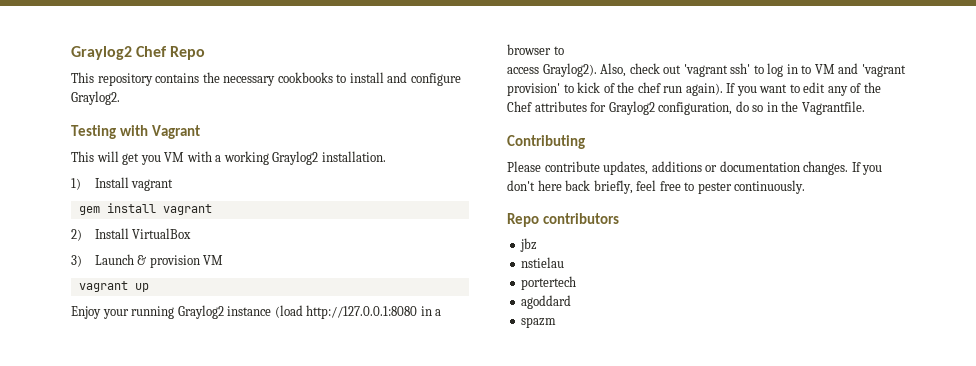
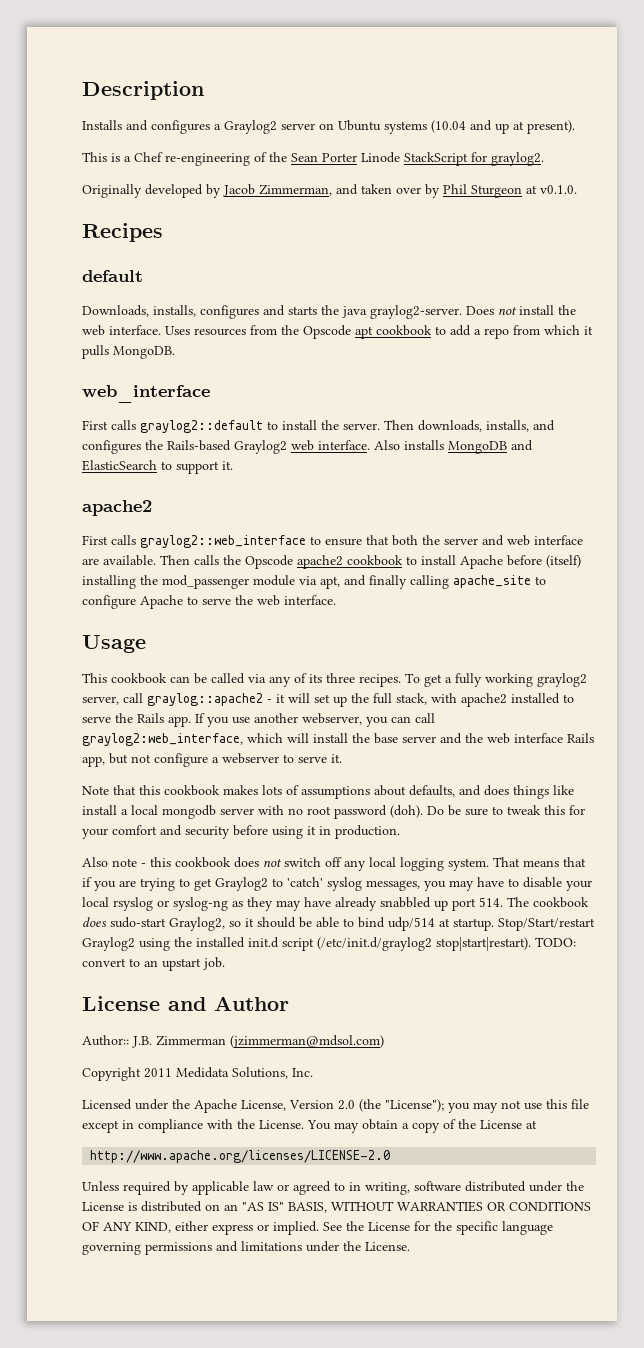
[71,46,206,60] [71,72,461,86] [71,91,120,105] [71,125,201,139] [71,151,386,165] [71,177,174,191] [78,203,212,215] [71,228,192,241] [71,254,224,268] [78,281,149,292] [71,305,442,319] [507,44,564,55] [507,63,906,77] [507,82,881,96] [507,101,865,115] [507,135,585,149] [507,161,883,175] [507,180,806,194] [507,213,619,227] [520,238,538,252] [521,257,565,268] [521,276,577,290] [521,295,572,309] [521,317,557,328] Graylog2 Chef Repo // This repository contains the necessary cookbooks to install and configure Graylog2. // Testing with Vagrant // This will get you VM with a working Graylog2 installation. // 1) Install vagrant // gem install vagrant // 2) Install VirtualBox // 3) Launch & provision VM // vagrant up // Enjoy your running Graylog2 instance (load http://127.0.0.1:8080 in a browser to // access Graylog2). Also, check out 'vagrant ssh' to log in to VM and 'vagrant provision' to kick of the chef run again). If you want to edit any of the Chef attributes for Graylog2 configuration, do so in the Vagrantfile. // Contributing // Please contribute updates, additions or documentation changes. If you don't here back briefly, feel free to pester continuously. // Repo contributors // jbz // nstielau // portertech // agoddard // spazm -> [82,81,204,100] [82,120,575,134] [82,152,544,166] [82,184,577,198] [82,223,163,242] [82,270,143,282] [82,305,576,319] [82,325,593,339] [82,345,175,359] [82,385,210,403] [82,420,555,433] [82,440,533,454] [82,460,233,474] [82,500,152,516] [82,535,583,548] [82,555,581,569] [82,575,546,589] [82,595,336,609] [82,635,146,653] [82,673,587,687] [82,693,574,707] [82,713,435,727] [82,733,594,746] [82,753,342,767] [82,785,574,799] [82,805,585,819] [82,825,400,839] [82,857,586,871] [82,877,592,891] [82,897,589,911] [82,917,595,931] [82,937,576,951] [82,957,225,971] [82,996,289,1011] [82,1035,384,1048] [82,1067,313,1081] [82,1099,589,1113] [82,1119,537,1133] [90,1150,391,1163] [82,1181,584,1195] [82,1201,591,1213] [82,1221,553,1235] [82,1241,410,1255] Description // Installs and configures a Graylog2 server on Ubuntu systems (10.04 and up at present). // This is a Chef re-engineering of the Sean Porter Linode StackScript for graylog2. // Originally developed by Jacob Zimmerman, and taken over by Phil Sturgeon at v0.1.0. // Recipes // default // Downloads, installs, configures and starts the java graylog2-server. Does not install the web interface. Uses resources from the Opscode apt cookbook to add a repo from which it pulls MongoDB. // web_interface // First calls graylog2::default to install the server. Then downloads, installs, and configures the Rails-based Graylog2 web interface. Also installs MongoDB and ElasticSearch to support it. // apache2 // First calls graylog2::web_interface to ensure that both the server and web interface are available. Then calls the Opscode apache2 cookbook to install Apache before (itself) installing the mod_passenger module via apt, and finally calling apache_site to configure Apache to serve the web interface. // Usage // This cookbook can be called via any of its three recipes. To get a fully working graylog2 server, call graylog::apache2 - it will set up the full stack, with apache2 installed to serve the Rails app. If you use another webserver, you can call graylog2:web_interface, which will install the base server and the web interface Rails app, but not configure a webserver to serve it. // Note that this cookbook makes lots of assumptions about defaults, and does things like install a local mongodb server with no root password (doh). Do be sure to tweak this for your comfort and security before using it in production. // Also note - this cookbook does not switch off any local logging system. That means that if you are trying to get Graylog2 to 'catch' syslog messages, you may have to disable your local rsyslog or syslog-ng as they may have already snabbled up port 514. The cookbook does sudo-start Graylog2, so it should be able to bind udp/514 at startup. Stop/Start/restart Graylog2 using the installed init.d script (/etc/init.d/graylog2 stop|start|restart). TODO: convert to an upstart job. // License and Author // Author:: J.B. Zimmerman (jzimmerman@mdsol.com) // Copyright 2011 Medidata Solutions, Inc. // Licensed under the Apache License, Version 2.0 (the "License"); you may not use this file except in compliance with the License. You may obtain a copy of the License at // http://www.apache.org/licenses/LICENSE-2.0 // Unless required by applicable law or agreed to in writing, software distributed under the License is distributed on an "AS IS" BASIS, WITHOUT WARRANTIES OR CONDITIONS OF ANY KIND, either express or implied. See the License for the specific language governing permissions and limitations under the License.

